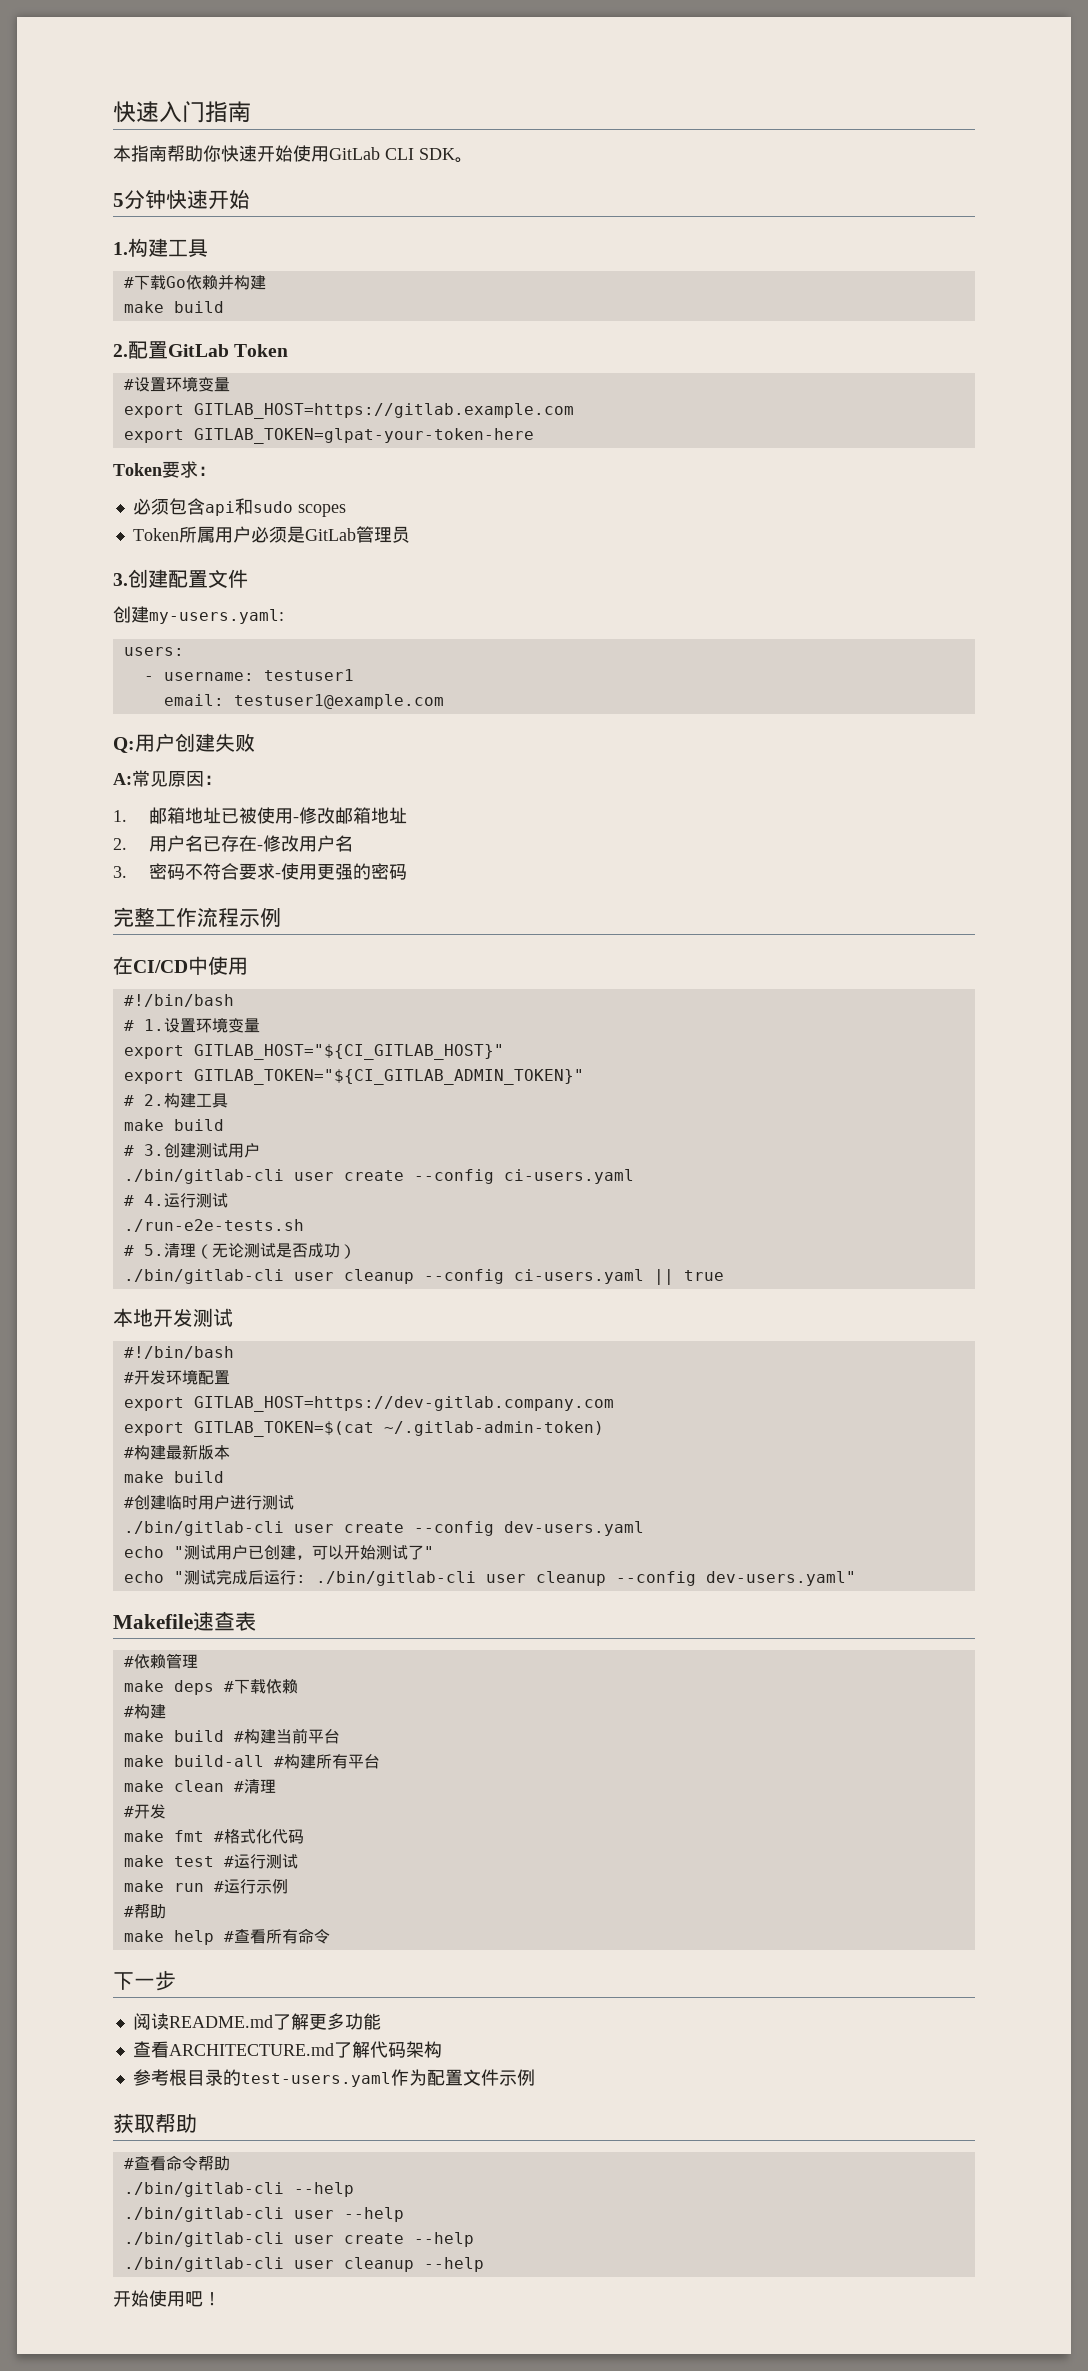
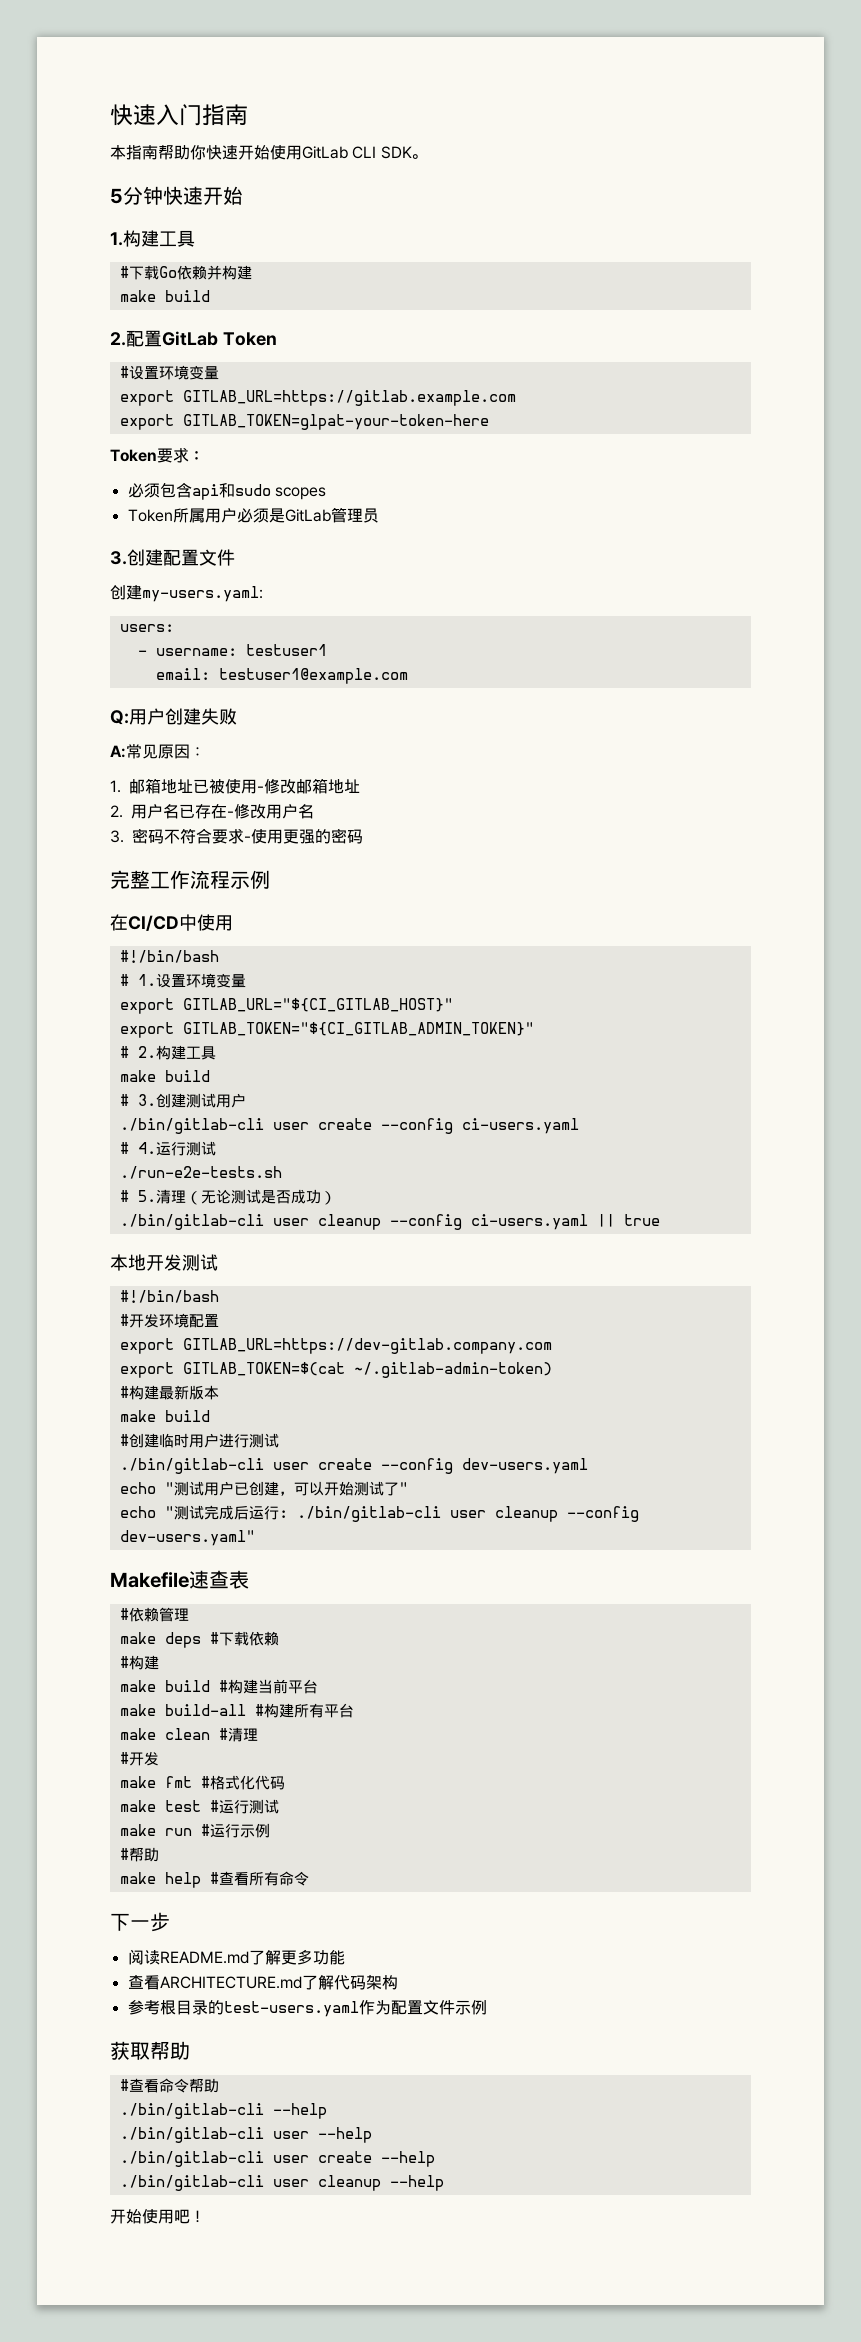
[193,403,574,419] GITLAB_HOST=https://gitlab.example.com -> [182,390,516,406] GITLAB_URL=https://gitlab.example.com
[193,1044,504,1060] GITLAB_HOST="${CI_GITLAB_HOST}" -> [182,998,453,1012] GITLAB_URL="${CI_GITLAB_HOST}"
[193,1396,614,1412] GITLAB_HOST=https://dev-gitlab.company.com -> [182,1338,552,1354] GITLAB_URL=https://dev-gitlab.company.com

